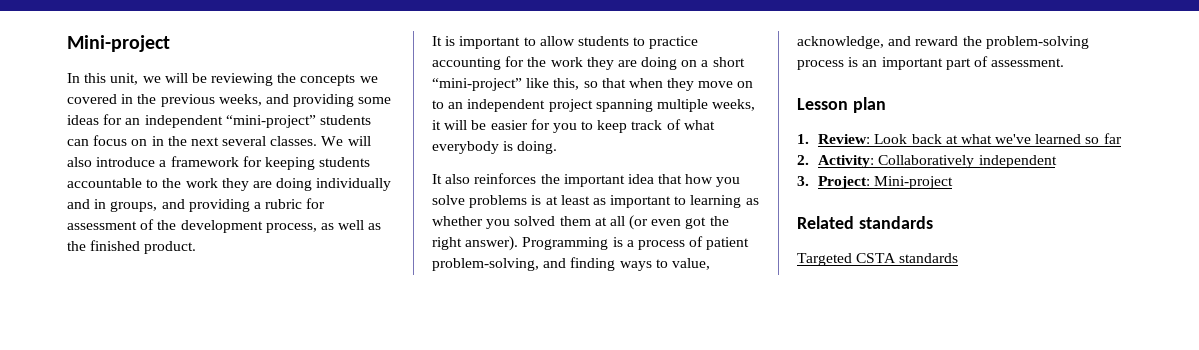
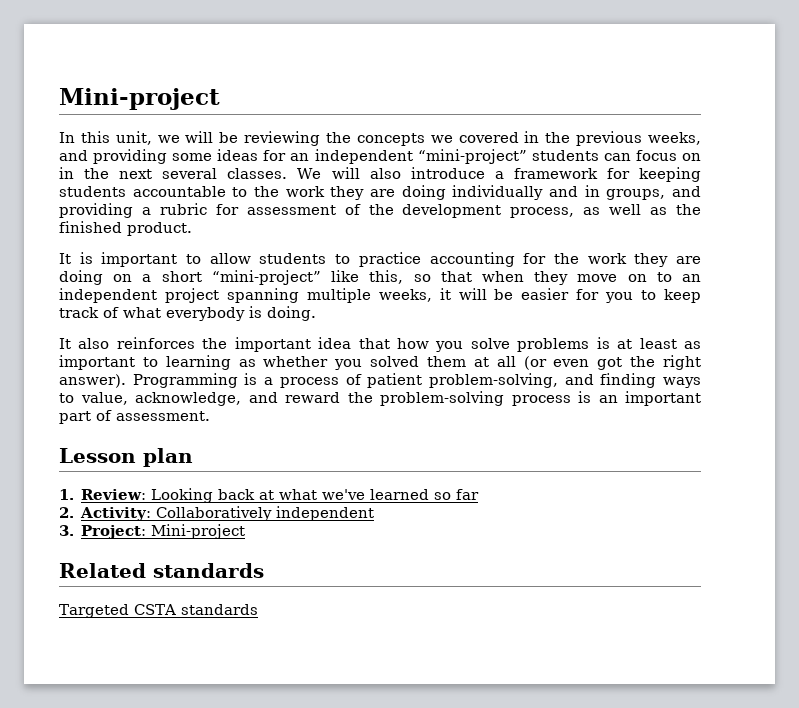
[874,134,908,144] Look -> [151,488,214,503] Looking

